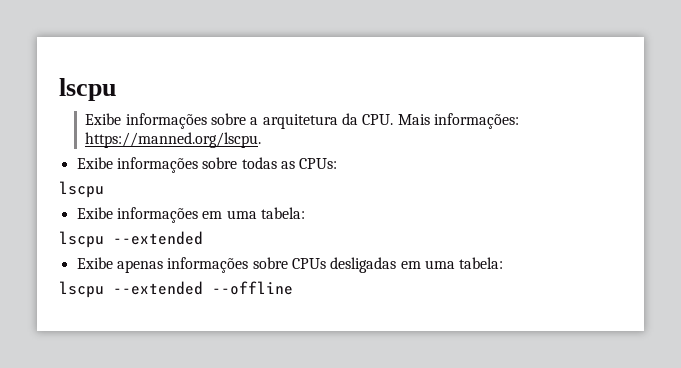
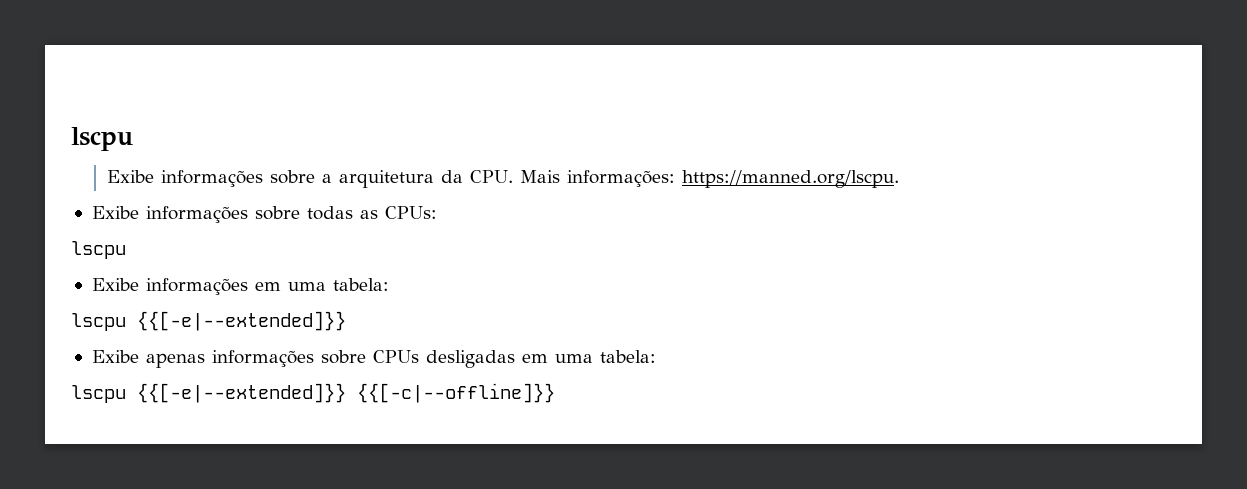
[113,231,203,245] --extended -> [137,311,346,331] {{[-e|--extended]}}
[113,281,293,295] --extended --offline -> [137,383,555,403] {{[-e|--extended]}} {{[-c|--offline]}}

